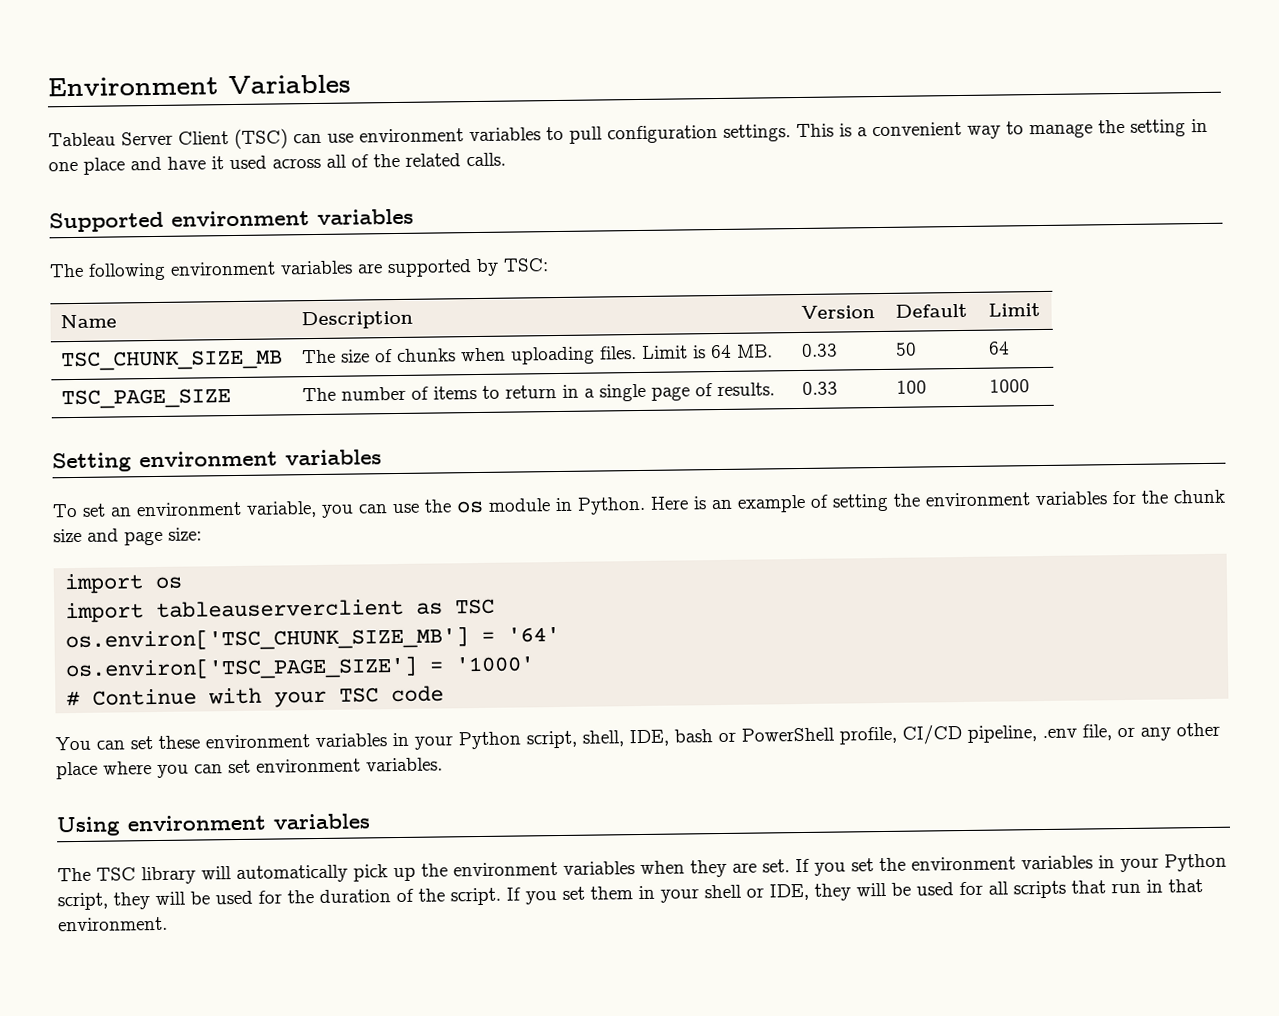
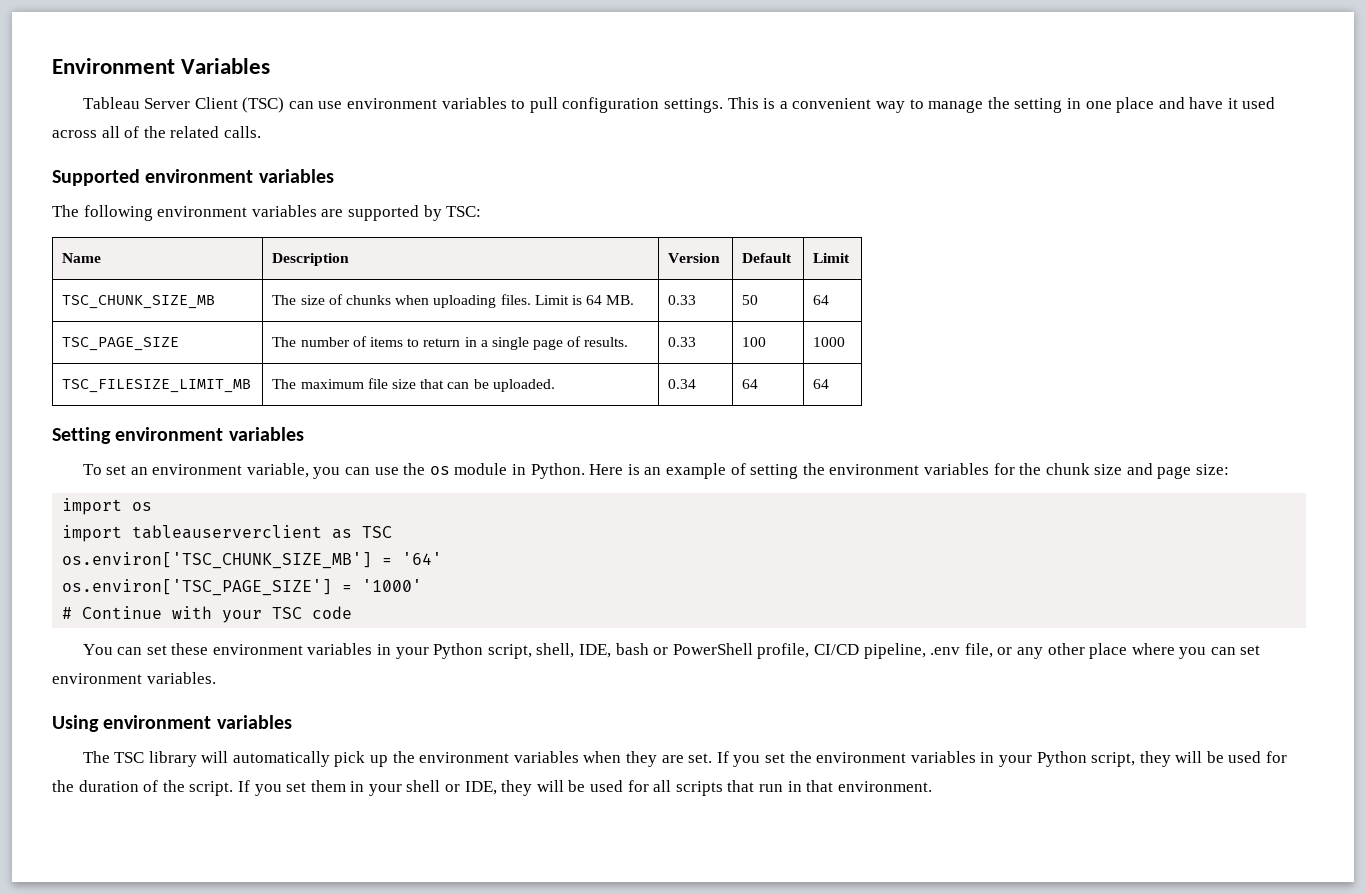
(1030, 386) none -> [62,379,252,393] [272,378,555,392] [668,379,697,389] [742,379,759,389] [813,379,830,389] // TSC_FILESIZE_LIMIT_MB | The maximum file size that can be uploaded. | 0.34 | 64 | 64

